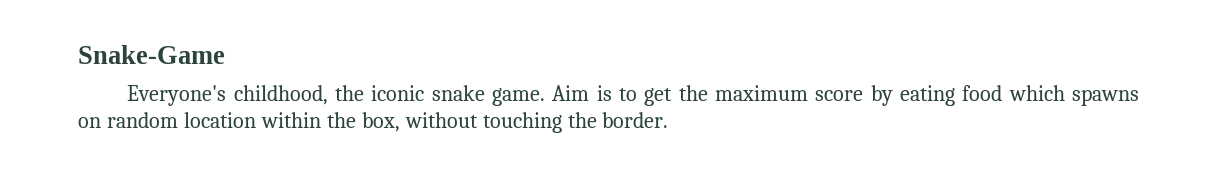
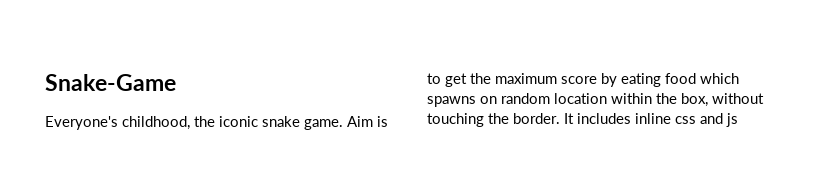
(669, 120) none -> [564,113,738,127] It includes inline css and js

